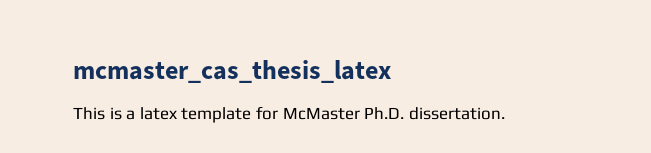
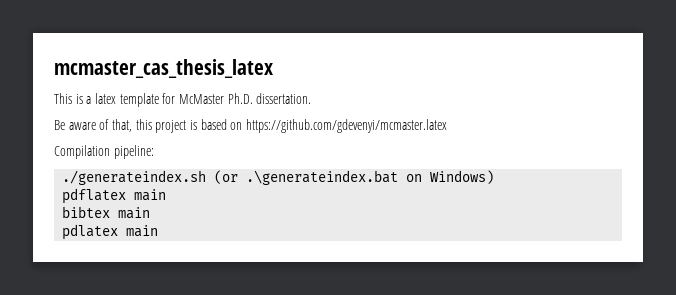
(505, 113) none -> [54,119,447,133] [54,145,154,159] [62,170,495,185] [62,188,167,204] [62,206,151,219] [62,224,159,240] // Be aware of that, this project is based on https://github.com/gdevenyi/mcmaster.latex // Compilation pipeline: // ./generateindex.sh (or .\generateindex.bat on Windows) // pdflatex main // bibtex main // pdlatex main

